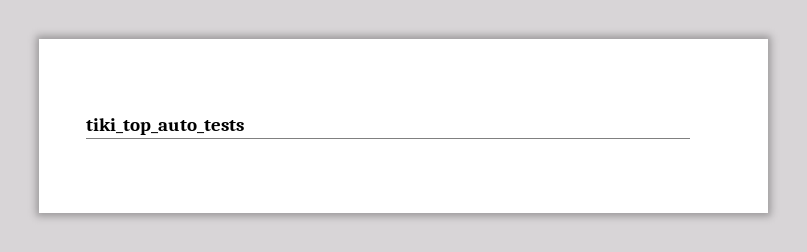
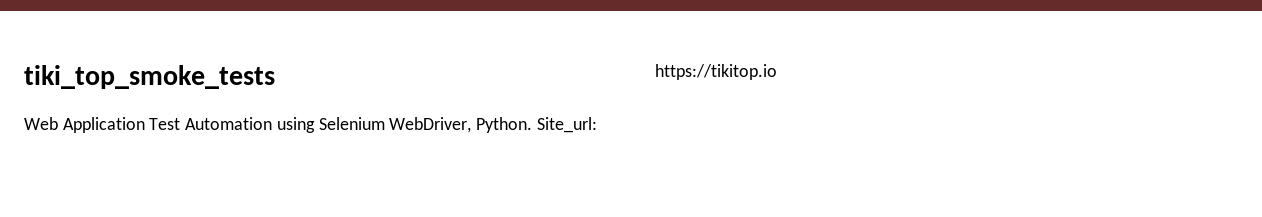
[86,118,244,135] tiki_top_auto_tests -> [24,65,275,89] [24,117,597,133] [655,64,777,80] tiki_top_smoke_tests // Web Application Test Automation using Selenium WebDriver, Python. Site_url: https://tikitop.io

